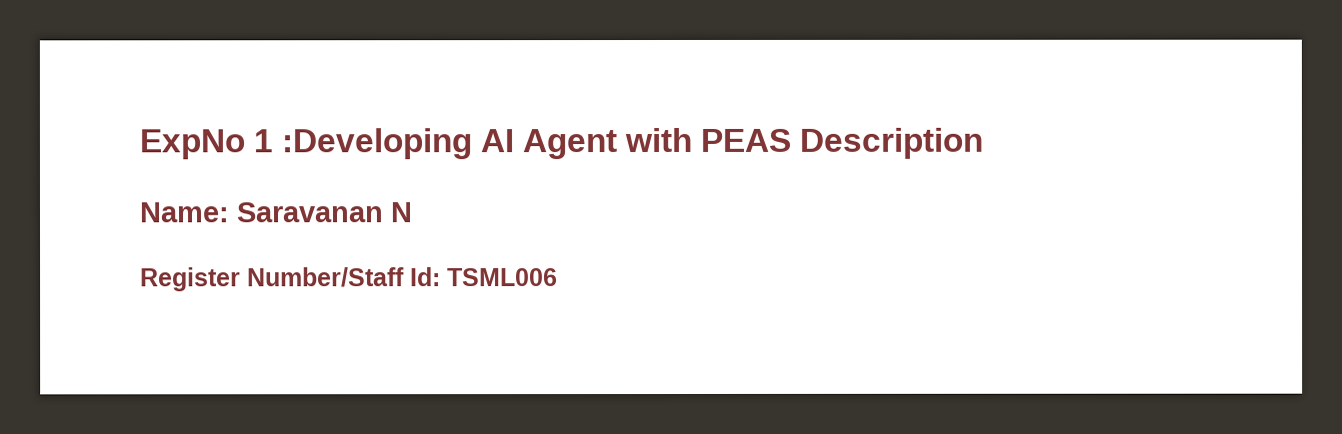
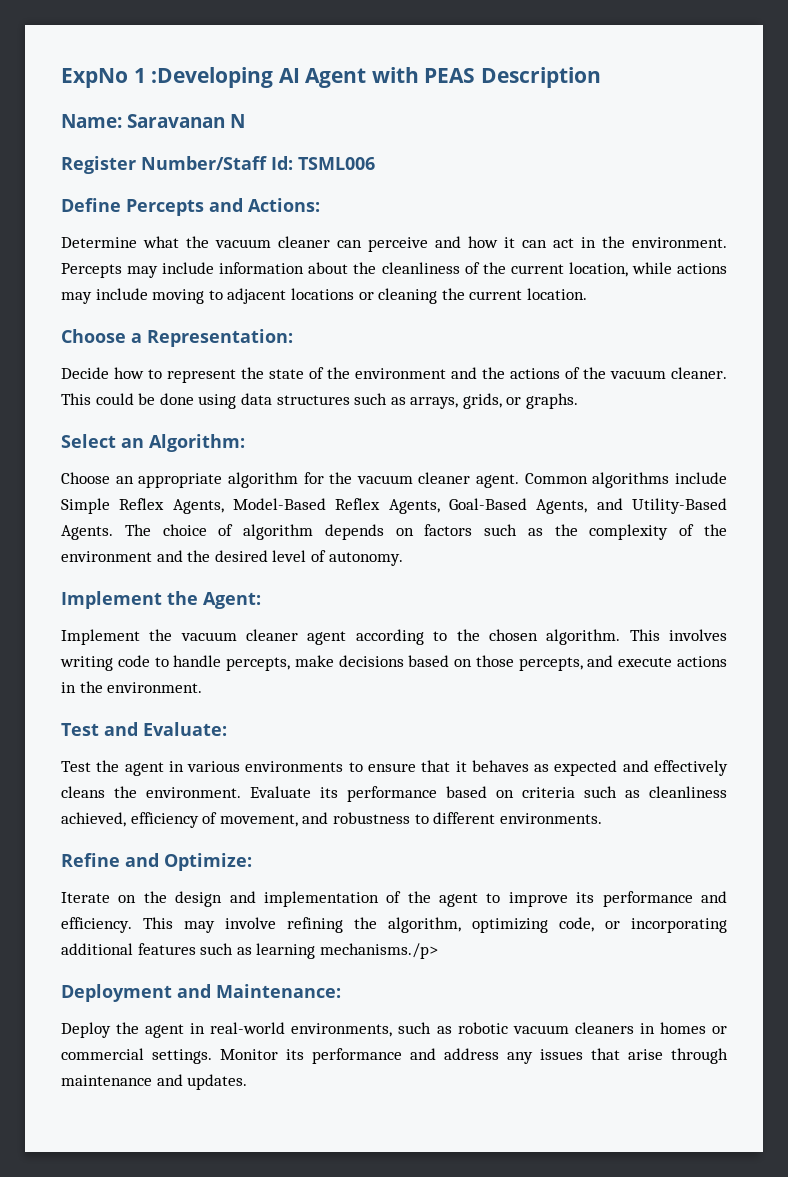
(558, 277) none -> [61,198,320,216] [61,236,727,252] [61,262,727,278] [61,288,587,304] [61,329,293,347] [61,367,727,383] [61,393,579,409] [61,434,245,452] [61,472,727,488] [61,498,727,514] [61,524,727,540] [61,550,403,566] [61,591,261,609] [61,629,728,645] [60,655,727,671] [61,681,203,693] [61,722,227,736] [61,760,728,776] [61,786,727,802] [61,812,602,828] [61,853,252,871] [61,891,727,907] [61,917,727,933] [61,943,438,959] [61,984,341,1002] [61,1022,728,1038] [61,1048,728,1064] [61,1074,248,1090] // Define Percepts and Actions: // Determine what the vacuum cleaner can perceive and how it can act in the environment. Percepts may include information about the cleanliness of the current location, while actions may include moving to adjacent locations or cleaning the current location. // Choose a Representation: // Decide how to represent the state of the environment and the actions of the vacuum cleaner. This could be done using data structures such as arrays, grids, or graphs. // Select an Algorithm: // Choose an appropriate algorithm for the vacuum cleaner agent. Common algorithms include Simple Reflex Agents, Model-Based Reflex Agents, Goal-Based Agents, and Utility-Based Agents. The choice of algorithm depends on factors such as the complexity of the environment and the desired level of autonomy. // Implement the Agent: // Implement the vacuum cleaner agent according to the chosen algorithm. This involves writing code to handle percepts, make decisions based on those percepts, and execute actions in the environment. // Test and Evaluate: // Test the agent in various environments to ensure that it behaves as expected and effectively cleans the environment. Evaluate its performance based on criteria such as cleanliness achieved, efficiency of movement, and robustness to different environments. // Refine and Optimize: // Iterate on the design and implementation of the agent to improve its performance and efficiency. This may involve refining the algorithm, optimizing code, or incorporating additional features such as learning mechanisms./p> // Deployment and Maintenance: // Deploy the agent in real-world environments, such as robotic vacuum cleaners in homes or commercial settings. Monitor its performance and address any issues that arise through maintenance and updates.

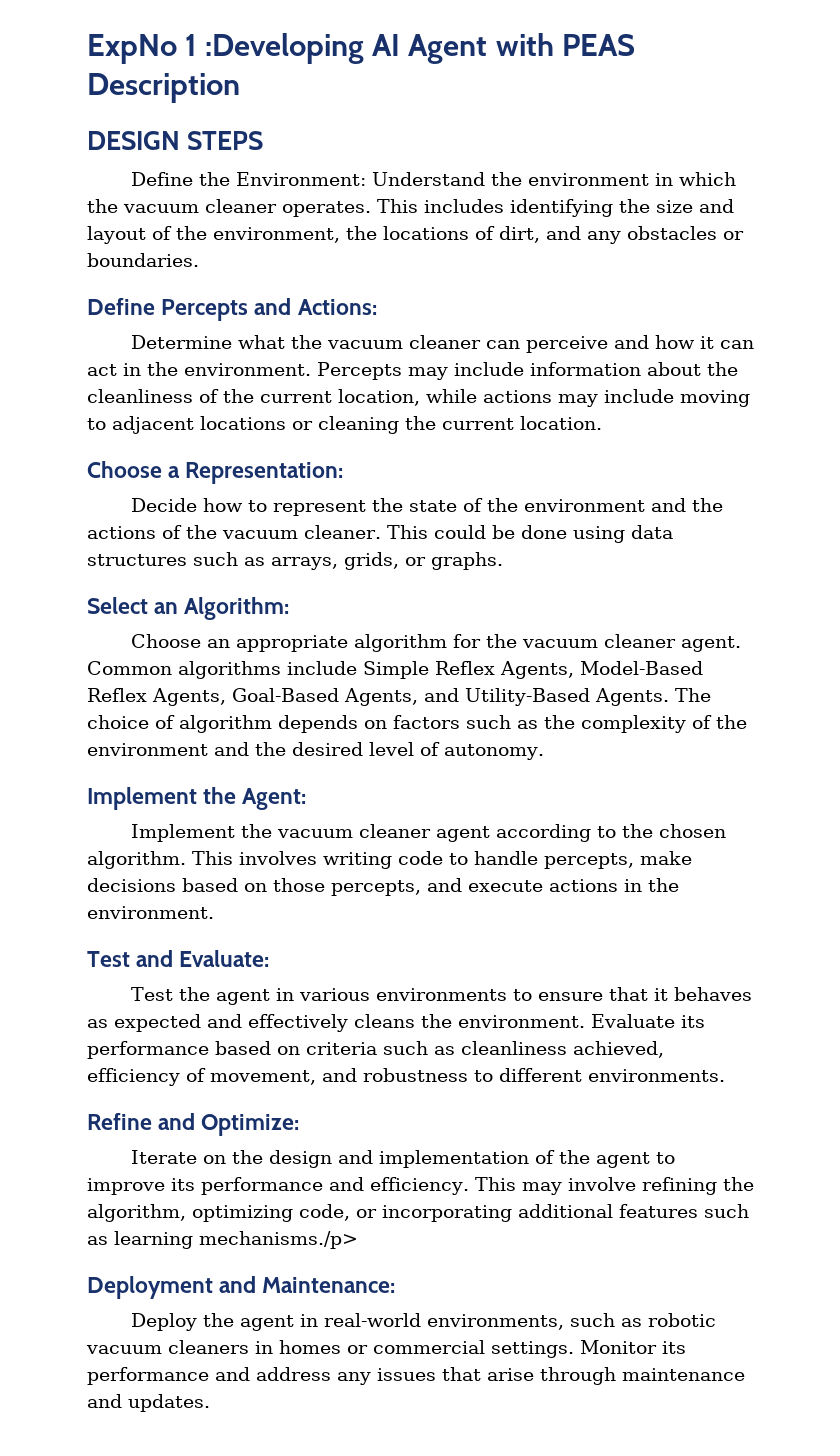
[61,114,246,128] [61,156,375,174] Name: Saravanan N // Register Number/Staff Id: TSML006 -> [87,131,264,150] [130,172,736,186] [87,199,734,217] [87,226,744,244] [87,253,199,267] DESIGN STEPS // Define the Environment: Understand the environment in which the vacuum cleaner operates. This includes identifying the size and layout of the environment, the locations of dirt, and any obstacles or boundaries.

